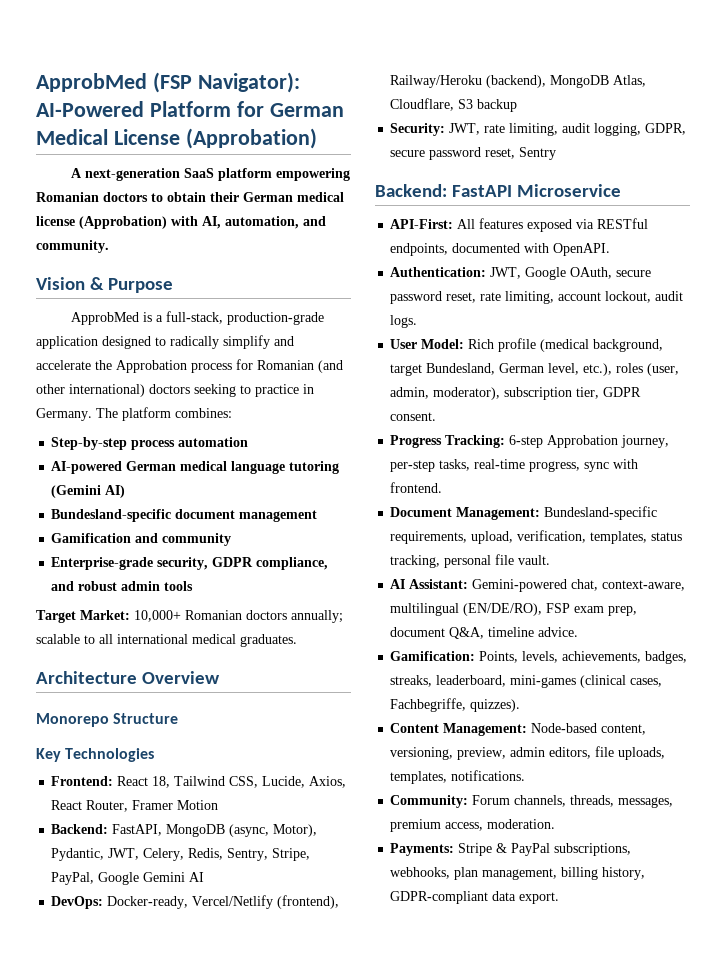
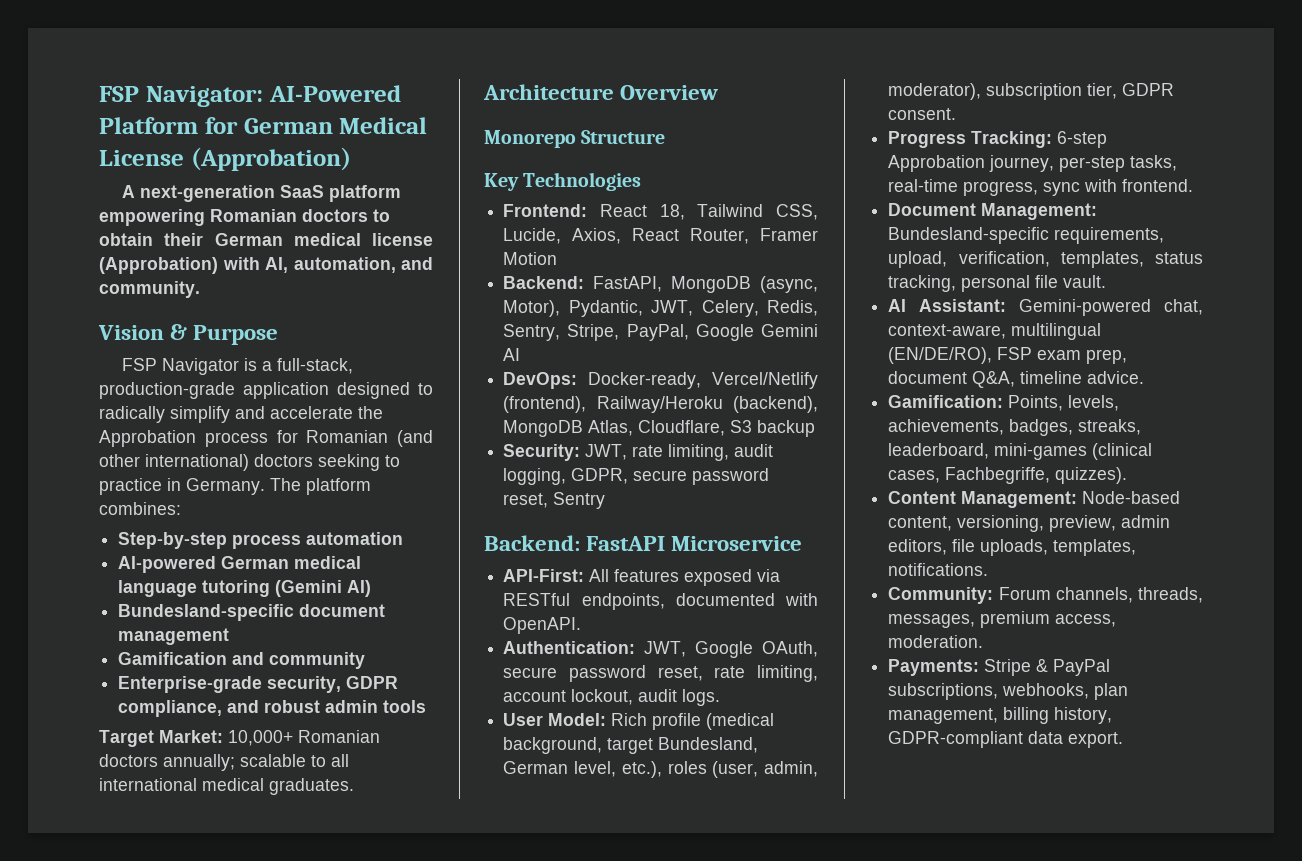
[36,72,300,93] ApprobMed (FSP Navigator): -> [99,86,263,107] FSP Navigator:
[70,312,139,325] ApprobMed -> [122,358,240,375] FSP Navigator

